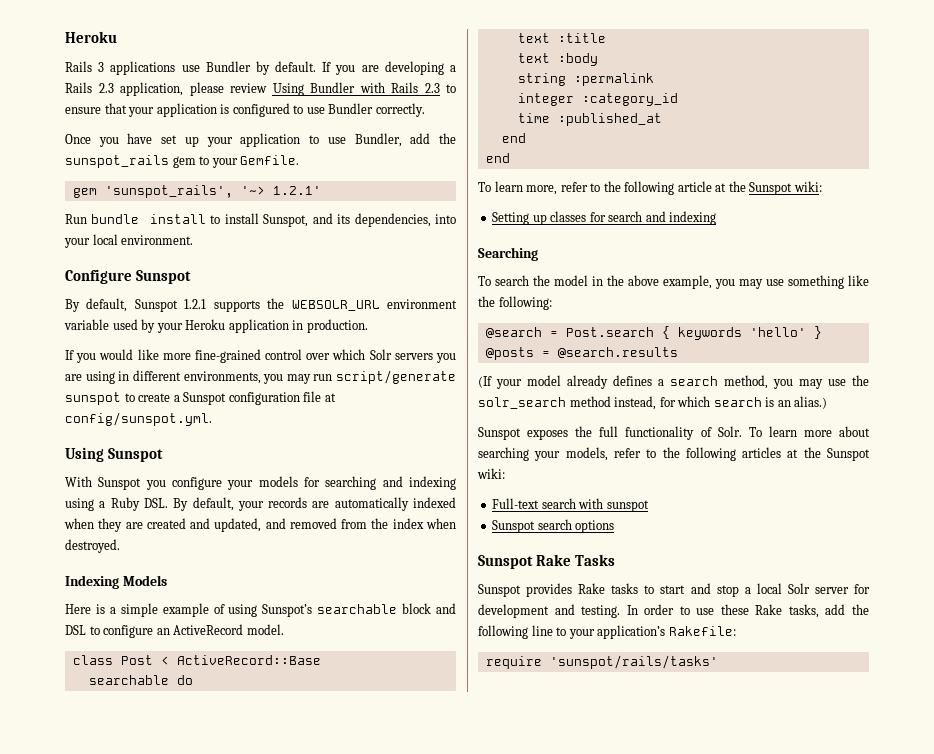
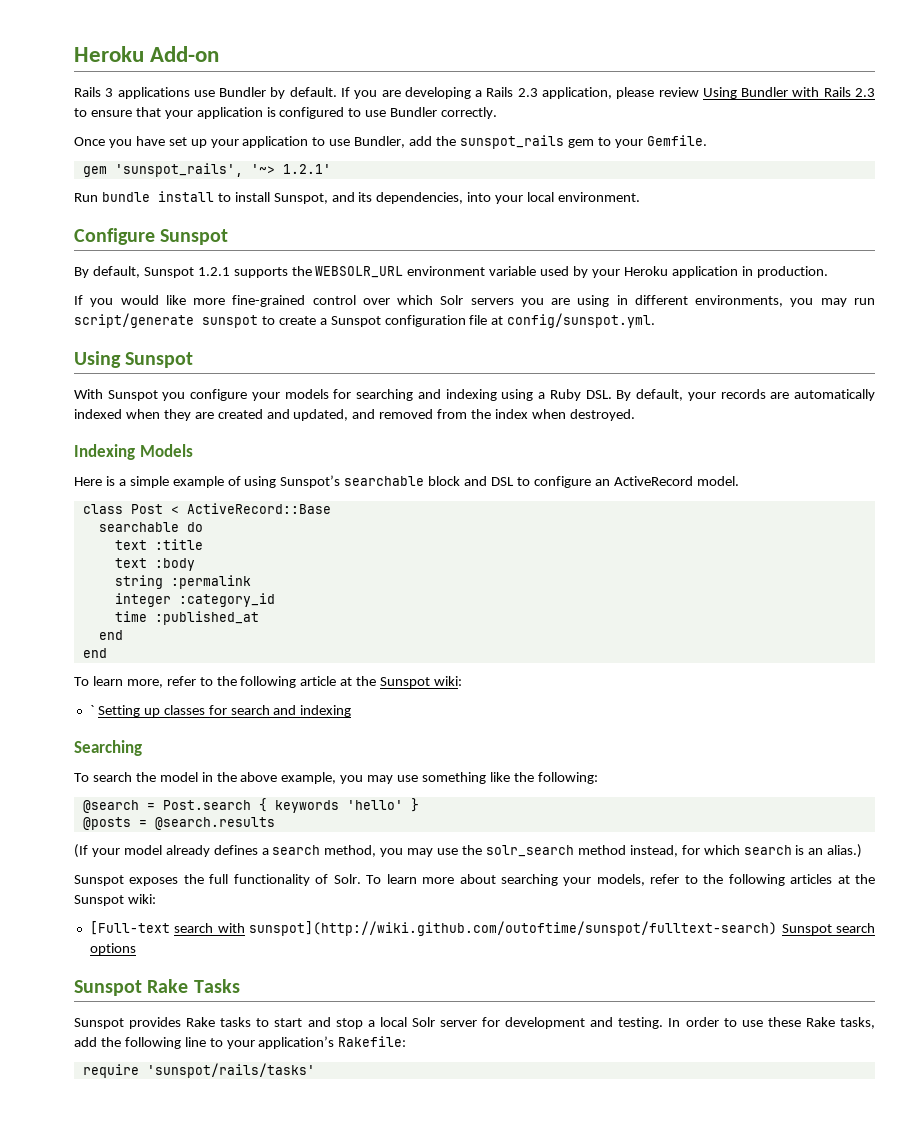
[65,31,117,43] Heroku -> [74,46,220,62] Heroku Add-on
(822, 186) none -> [89,705,94,715] `
[492,498,540,509] Full-text -> [89,921,170,935] [Full-text
[606,500,649,512] sunspot // -> [249,921,778,936] sunspot](http://wiki.github.com/outoftime/sunspot/fulltext-search)

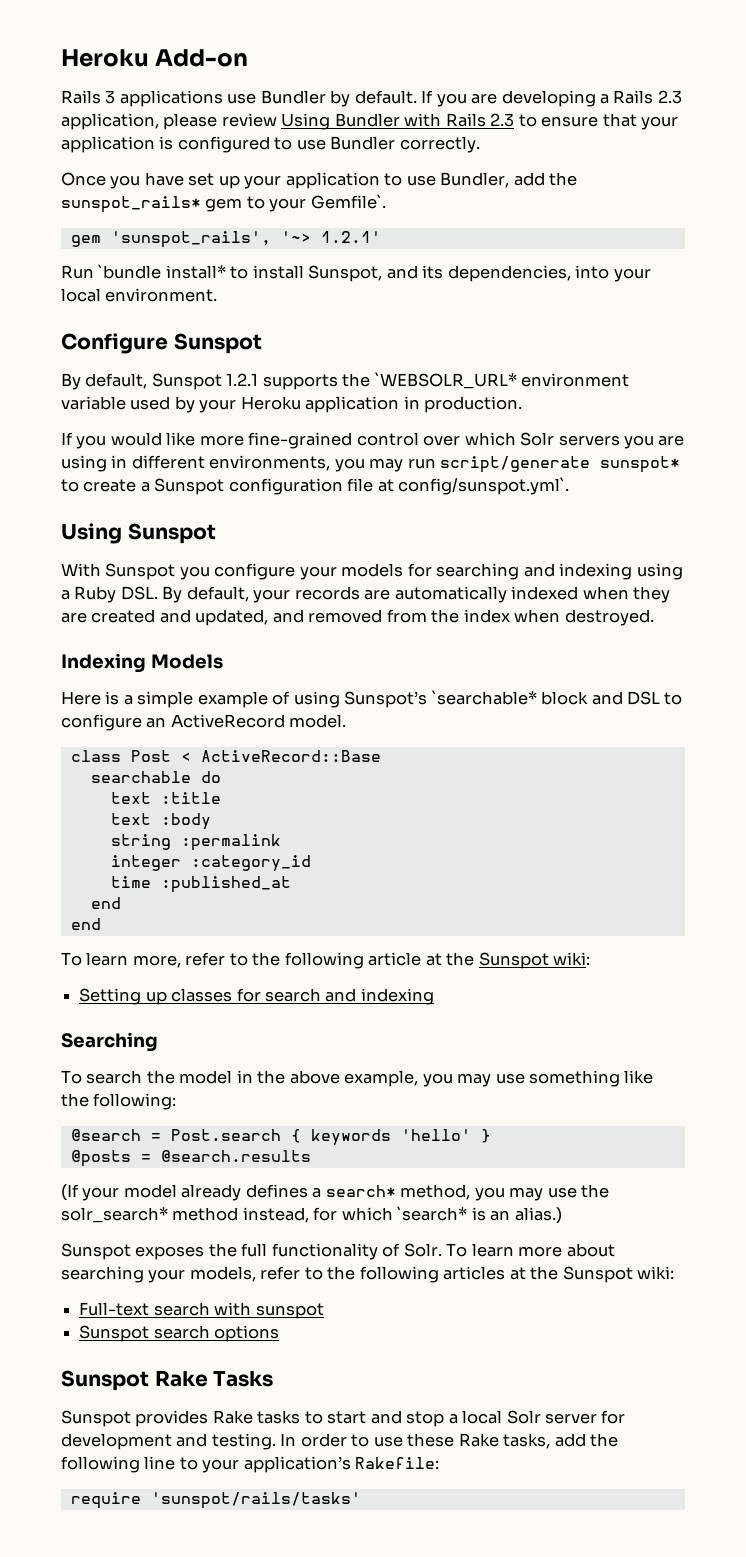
[459,135,564,149] sunspot_rails -> [61,196,201,213] sunspot_rails*
[646,135,707,146] Gemfile. -> [310,194,386,209] Gemfile`.
[101,191,214,202] bundle install -> [98,264,226,279] `bundle install*
[315,266,404,278] WEBSOLR_URL -> [374,372,517,389] `WEBSOLR_URL*
[202,315,258,328] sunspot -> [600,456,681,473] sunspot*
[507,313,656,328] config/sunspot.yml. -> [398,477,570,495] config/sunspot.yml`.
[344,476,425,486] searchable -> [431,690,537,705] `searchable*
[89,705,94,715] ` -> (591, 958) none
[272,845,321,855] search -> [325,1185,396,1197] search*
[485,845,574,857] solr_search -> [61,1207,168,1223] solr_search*
[743,845,792,855] search -> [397,1206,468,1221] `search*
[89,921,170,935] [Full-text -> [79,1302,150,1316] Full-text
[249,921,778,936] sunspot](http://wiki.github.com/outoftime/sunspot/fulltext-search) -> [255,1303,324,1319] sunspot //

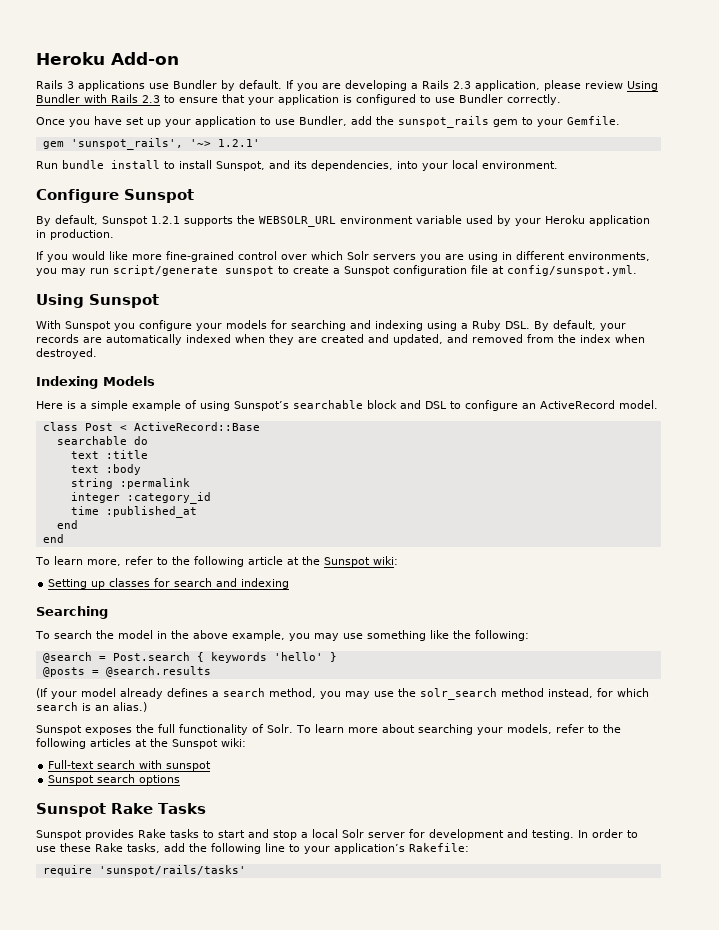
[61,196,201,213] sunspot_rails* -> [398,116,489,128] sunspot_rails
[310,194,386,209] Gemfile`. -> [567,116,620,125] Gemfile.
[98,264,226,279] `bundle install* -> [62,160,160,169] bundle install
[374,372,517,389] `WEBSOLR_URL* -> [259,216,336,227] WEBSOLR_URL
[600,456,681,473] sunspot* -> [225,266,274,276] sunspot
[398,477,570,495] config/sunspot.yml`. -> [507,265,637,276] config/sunspot.yml.
[431,690,537,705] `searchable* -> [293,400,363,409] searchable
[325,1185,396,1197] search* -> [223,688,265,697] search
[61,1207,168,1223] solr_search* -> [420,688,497,700] solr_search
[397,1206,468,1221] `search* -> [36,702,78,711] search

